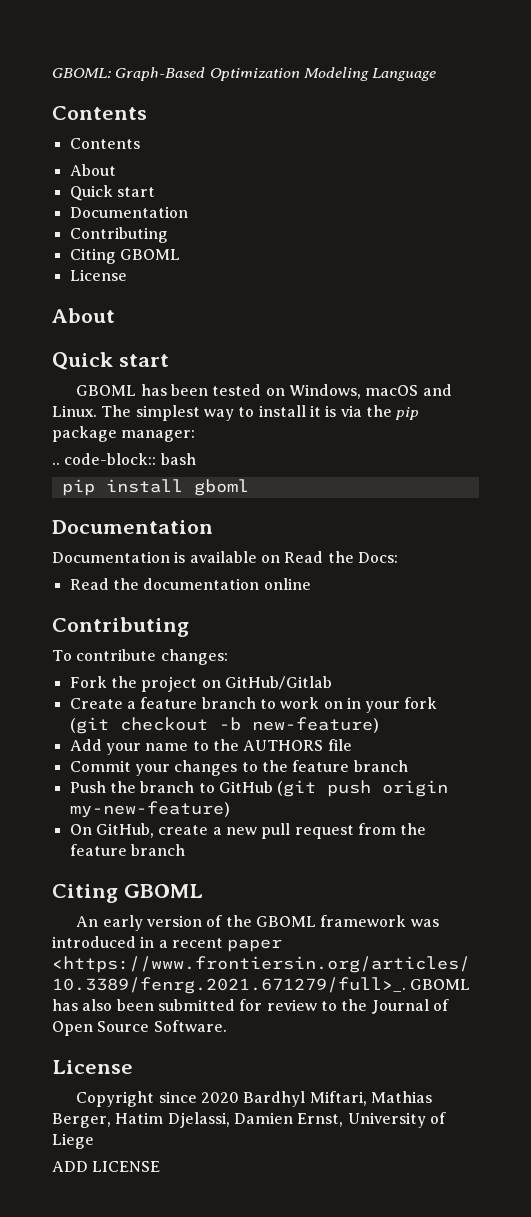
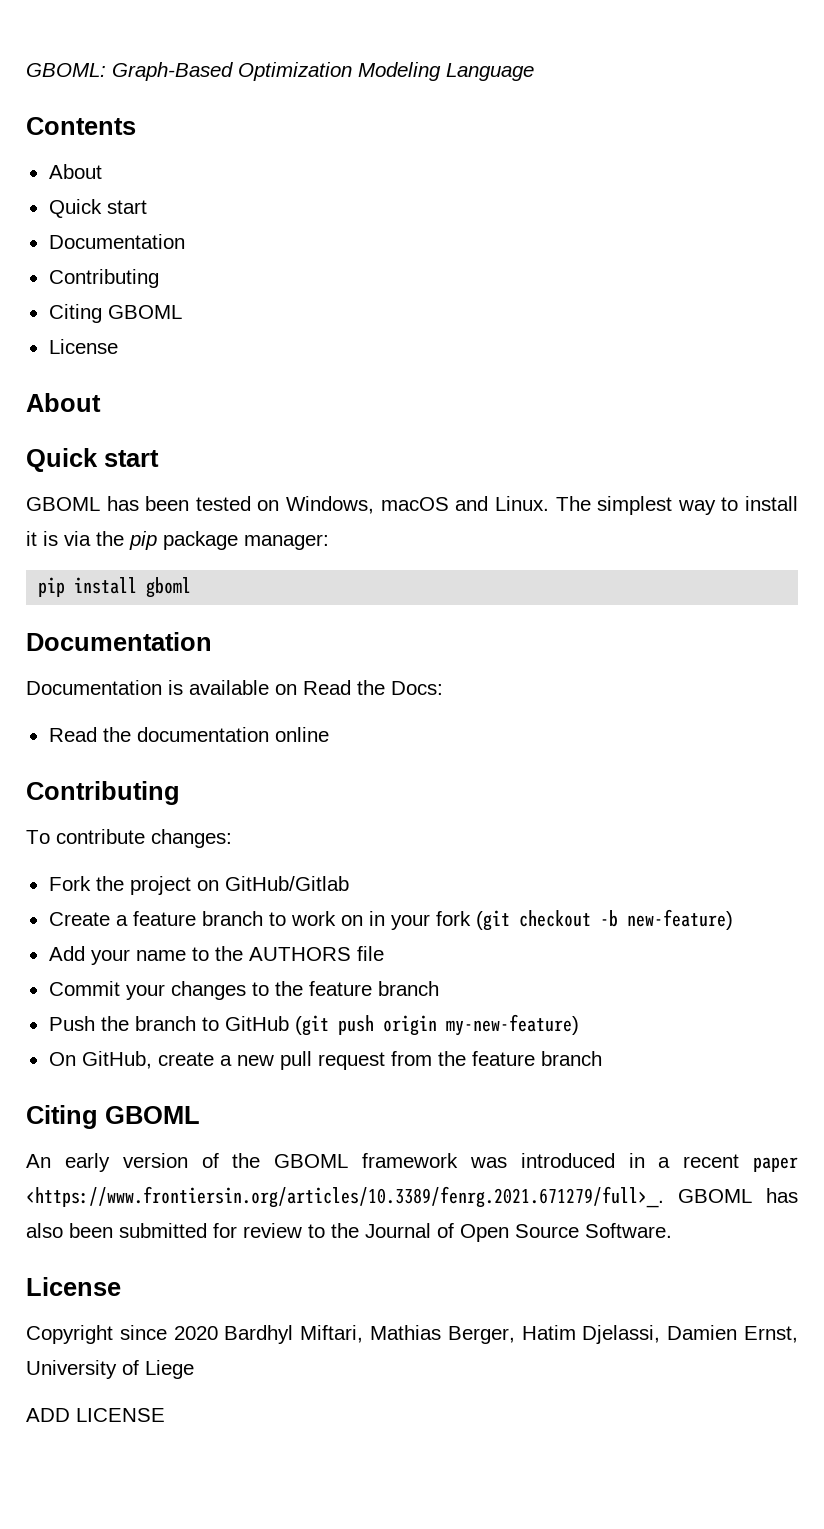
[69,138,140,149] // Contents -> (136, 126) none
[52,453,196,465] // .. code-block:: bash -> (329, 542) none

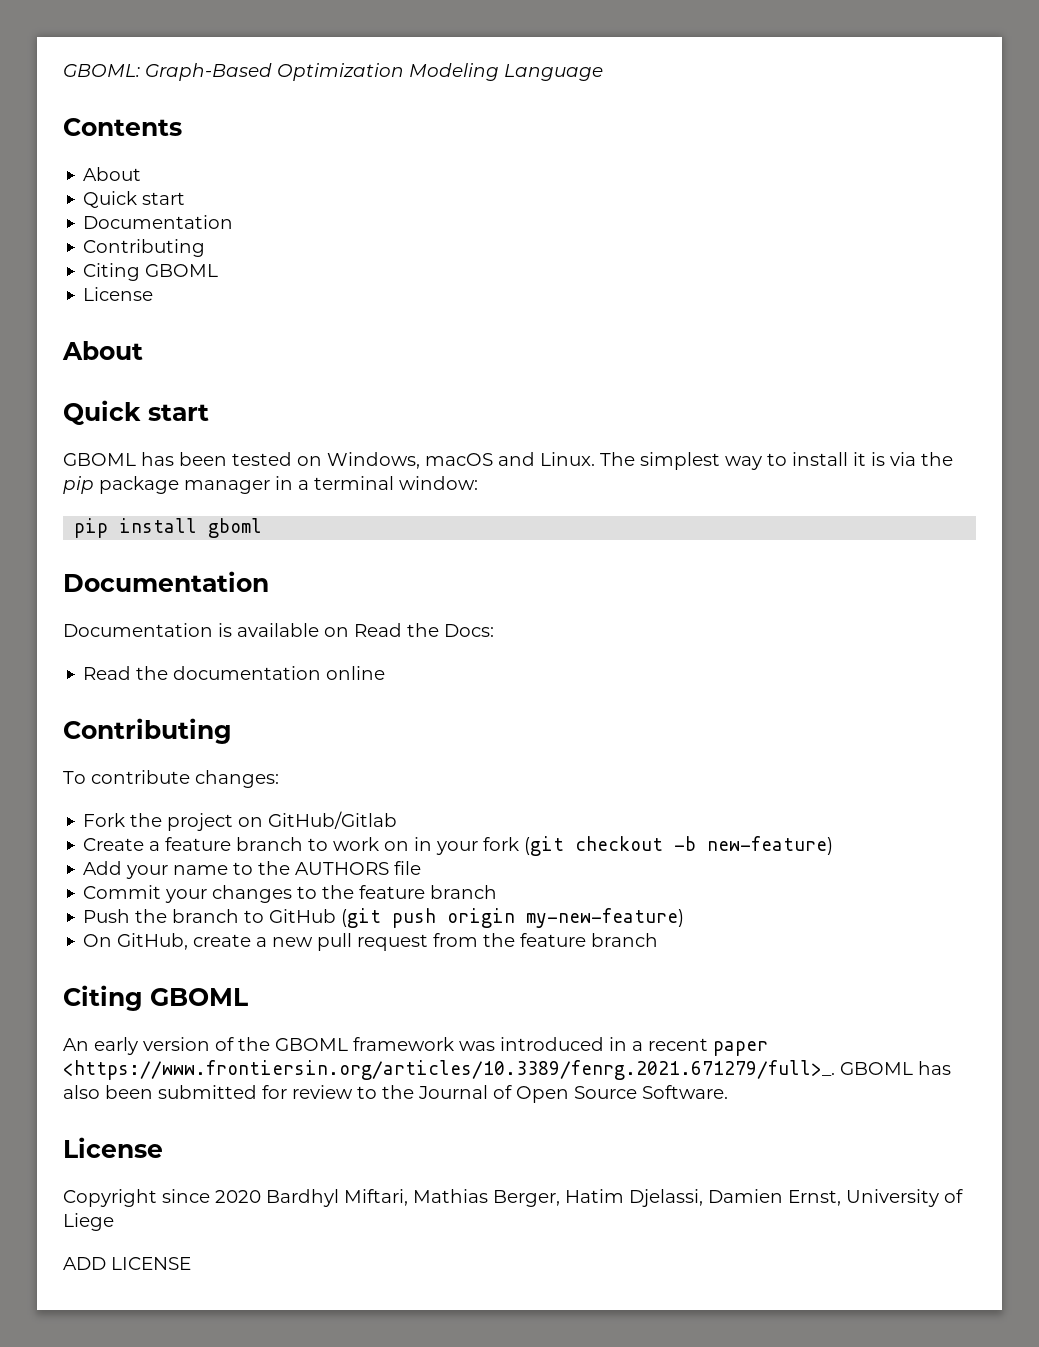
[244,534,329,550] manager: -> [184,476,478,494] manager in a terminal window:

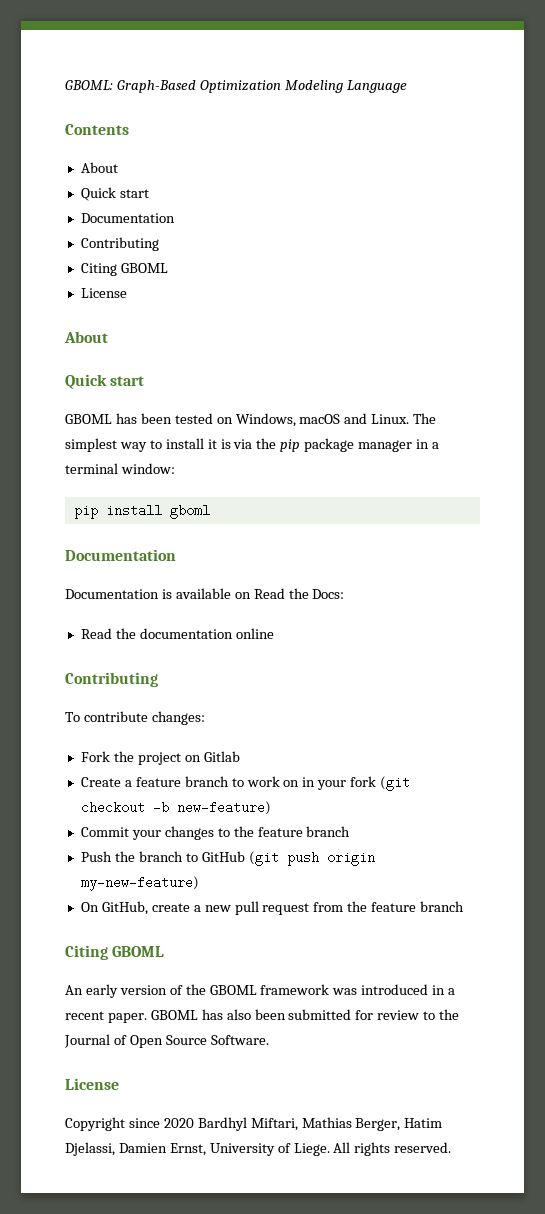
[268,811,398,829] GitHub/Gitlab -> [203,751,240,762] Gitlab
[83,861,422,879] // Add your name to the AUTHORS file -> (271, 808) none
[713,1041,768,1056] [63,1060,835,1080] paper <https://www.frontiersin.org/articles/10.3389/fenrg.2021.671279/full>_. -> [107,1013,147,1023] paper.
[63,1213,114,1231] [63,1257,191,1270] Liege // ADD LICENSE -> [293,1142,452,1156] Liege. All rights reserved.

